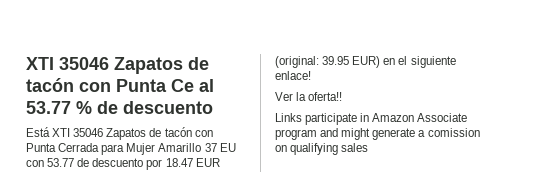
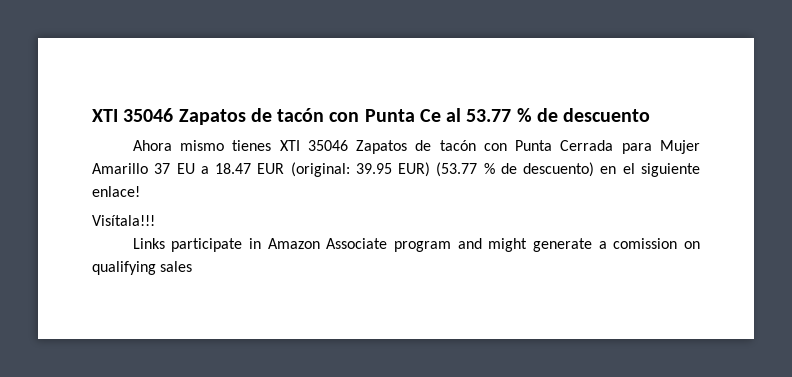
[26,127,50,137] Está -> [132,140,272,151] Ahora mismo tienes
[26,158,163,170] con 53.77 de descuento por -> [200,166,209,174] a
(381, 62) none -> [436,162,595,177] (53.77 % de descuento)
[275,92,343,101] Ver la oferta!! -> [92,215,155,226] Visítala!!!

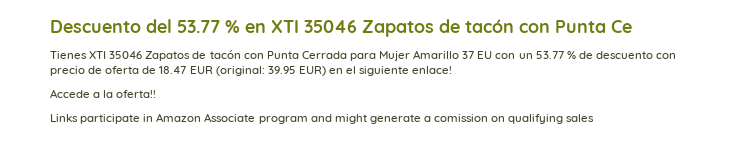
(92, 115) none -> [50,19,266,33] Descuento del 53.77 % en
[446,108,651,122] [132,140,272,151] al 53.77 % de descuento // Ahora mismo tienes -> [50,51,87,59] // Tienes
[200,166,209,174] a -> [495,51,677,59] [50,66,157,76] con un 53.77 % de descuento con precio de oferta de
[436,162,595,177] (53.77 % de descuento) -> (326, 71) none
[92,215,155,226] Visítala!!! -> [50,89,157,98] Accede a la oferta!!

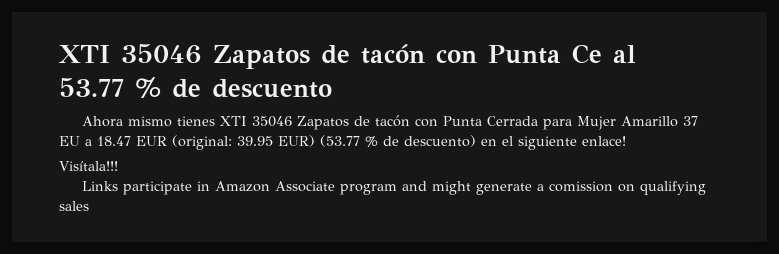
[50,19,266,33] Descuento del 53.77 % en -> (59, 54) none
[50,51,87,59] // Tienes -> [613,45,636,63] [59,77,332,98] [81,116,215,127] al 53.77 % de descuento // Ahora mismo tienes
[495,51,677,59] [50,66,157,76] con un 53.77 % de descuento con precio de oferta de -> [85,139,92,146] a
(326, 71) none -> [320,135,476,147] (53.77 % de descuento)
[50,89,157,98] Accede a la oferta!! -> [59,161,118,171] Visítala!!!

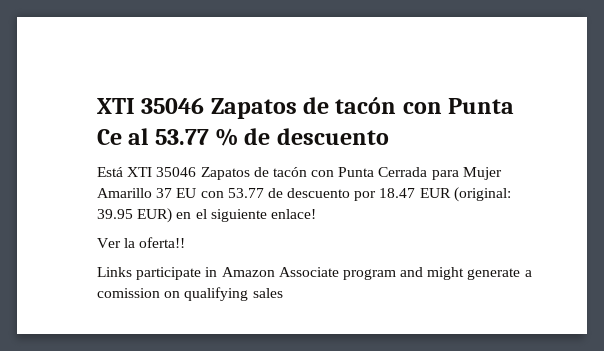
[81,116,215,127] Ahora mismo tienes -> [97,167,123,177] Está
[85,139,92,146] a -> [200,188,377,201] con 53.77 de descuento por
[320,135,476,147] (53.77 % de descuento) -> (173, 215) none
[59,161,118,171] Visítala!!! -> [97,237,186,248] Ver la oferta!!

